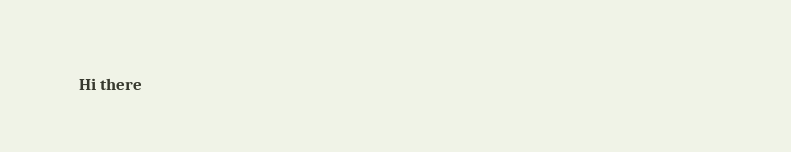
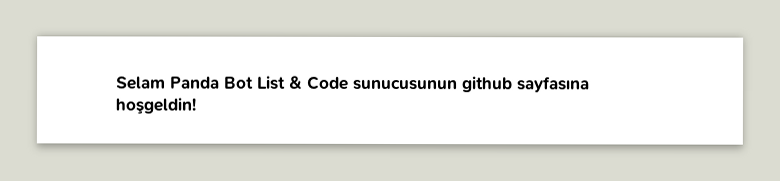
[79,78,143,90] Hi there -> [116,75,590,93] [115,97,196,114] Selam Panda Bot List & Code sunucusunun github sayfasına hoşgeldin!

